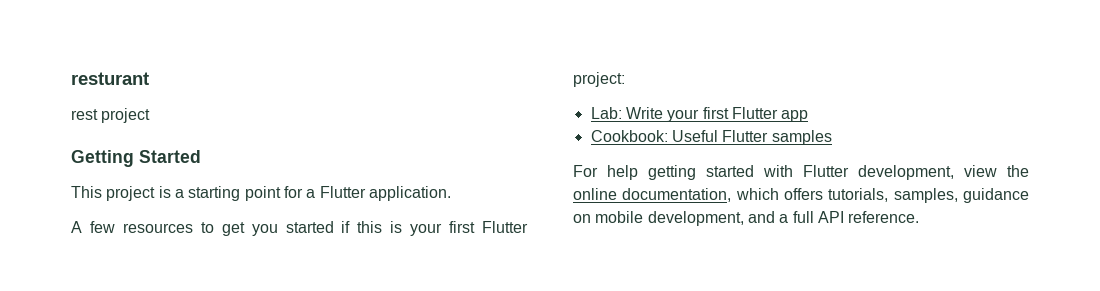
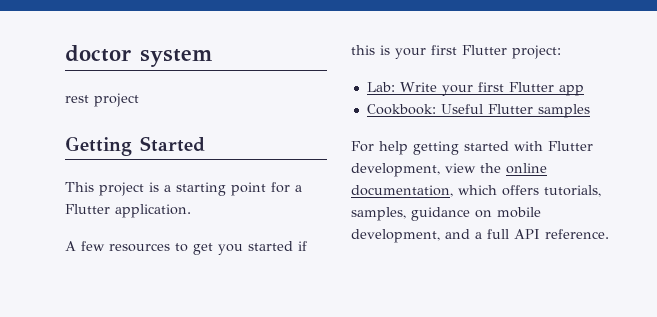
[71,72,149,85] resturant -> [65,45,213,67] doctor system

